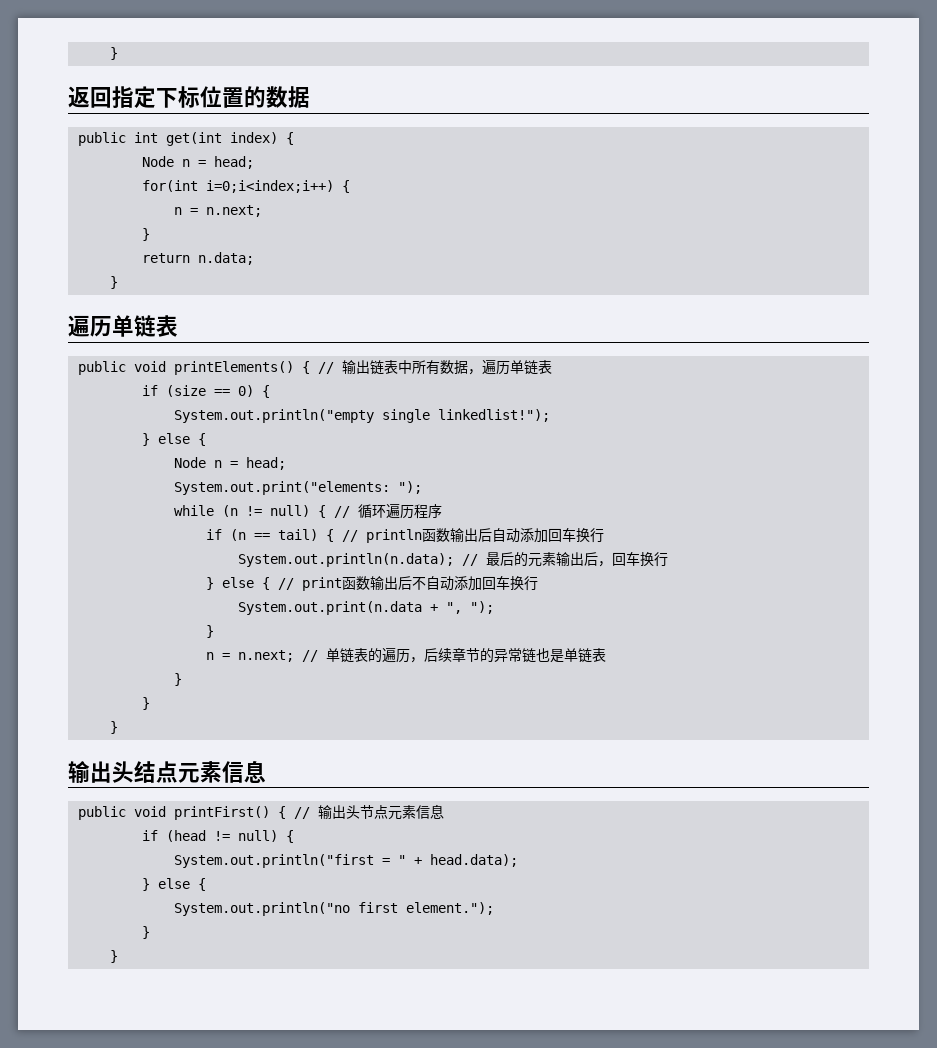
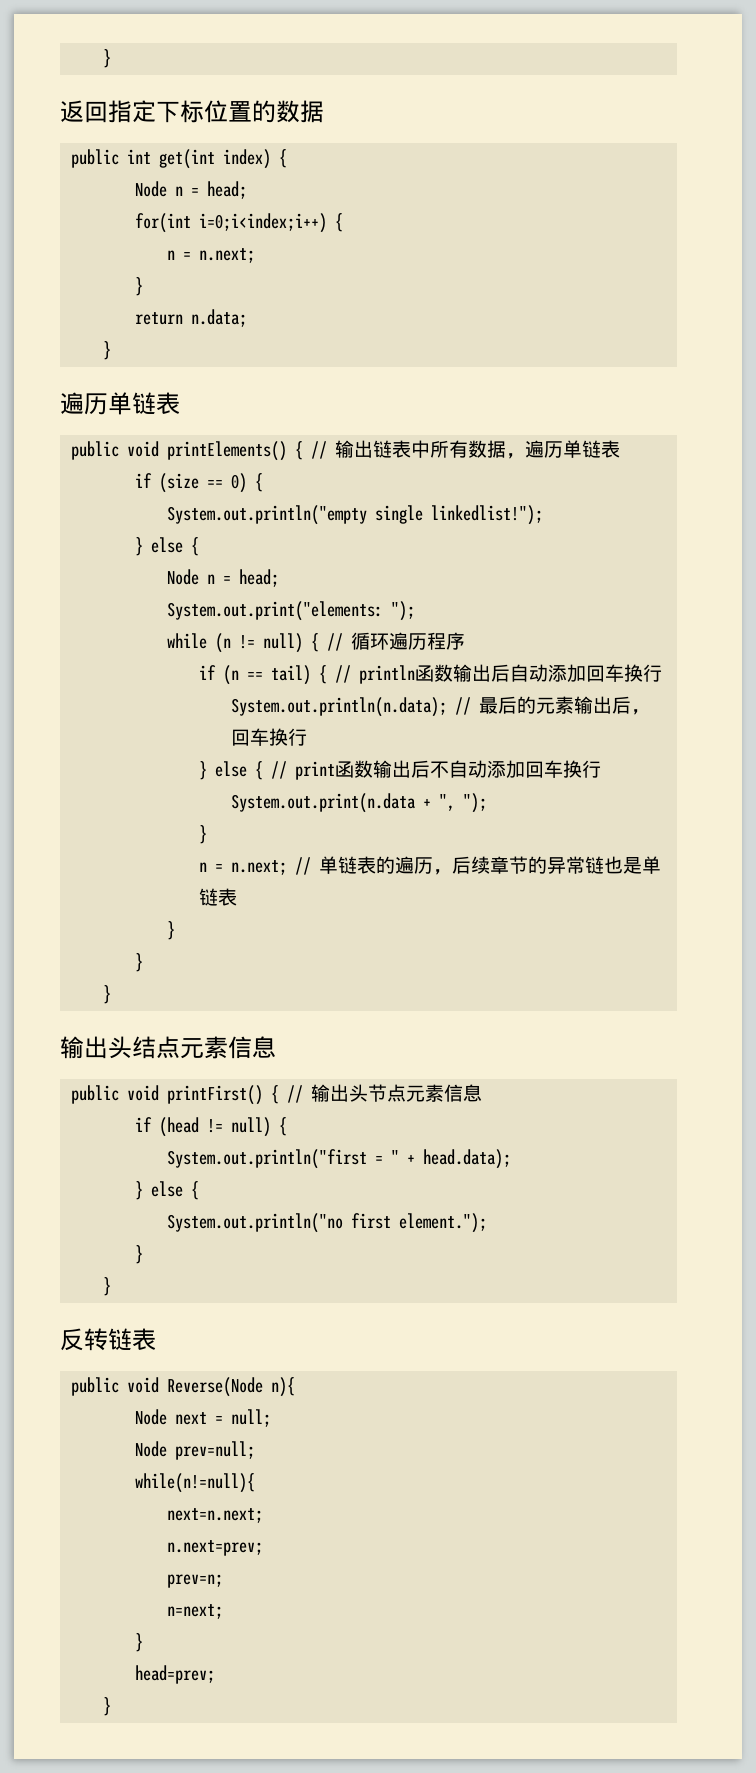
(118, 956) none -> [60,1328,156,1351] [71,1377,296,1397] [135,1409,272,1427] [135,1441,256,1460] [135,1473,256,1493] [167,1508,264,1523] [167,1540,264,1556] [167,1574,224,1588] [167,1604,224,1619] [135,1633,144,1652] [135,1665,216,1684] [103,1697,112,1716] // 反转链表 // public void Reverse(Node n){ // Node next = null; // Node prev=null; // while(n!=null){ // next=n.next; // n.next=prev; // prev=n; // n=next; // } // head=prev; // }

